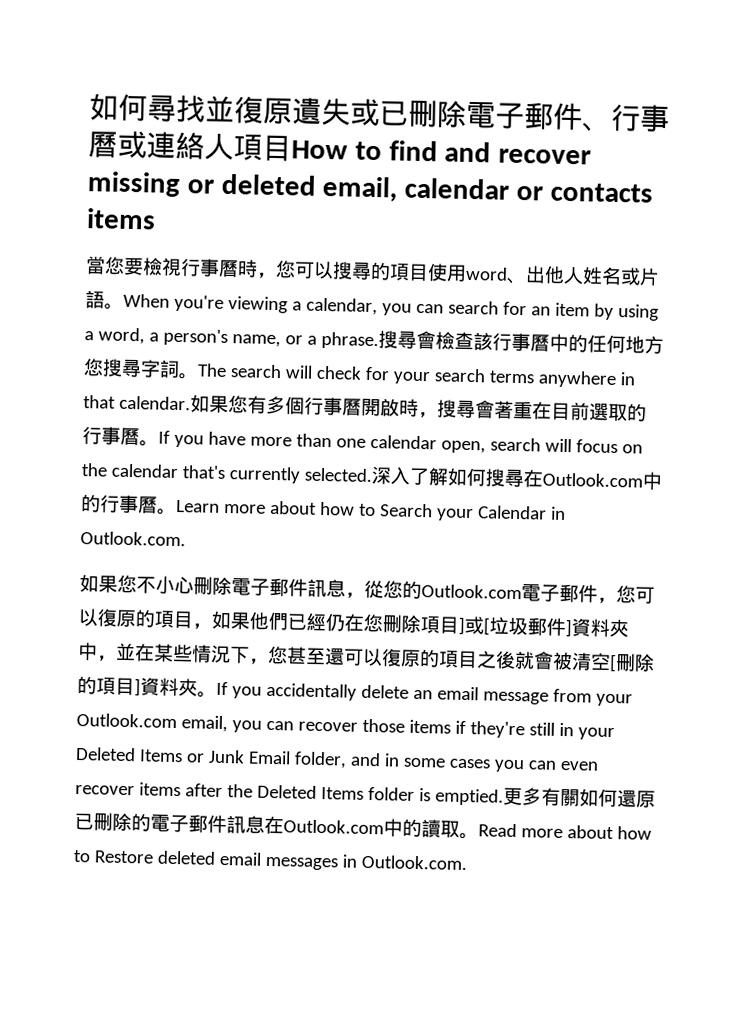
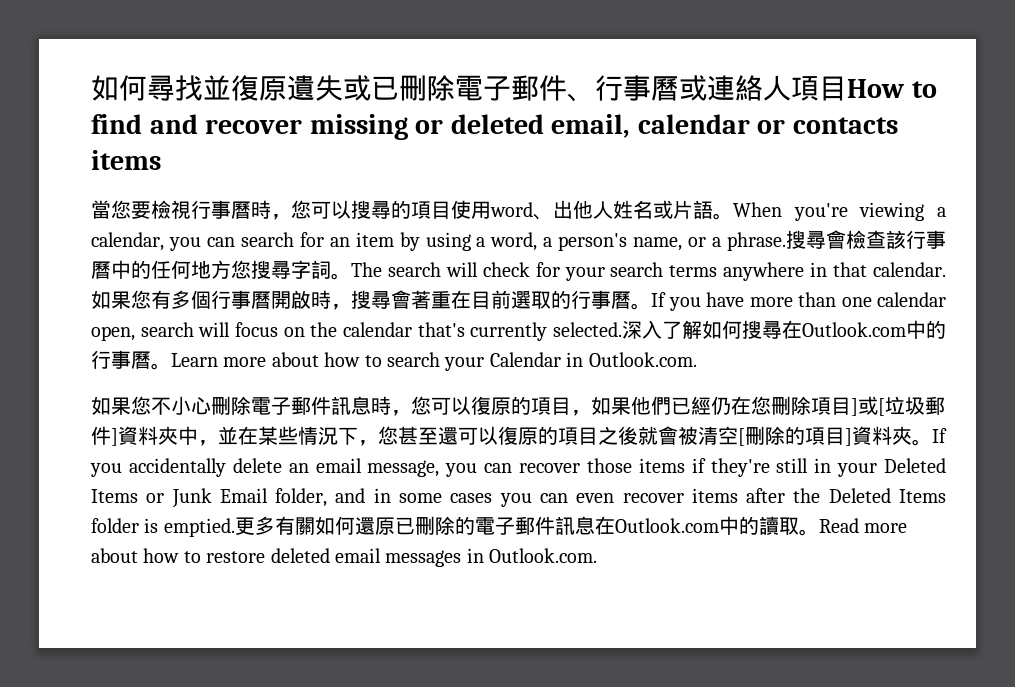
[379,503,433,518] Search -> [387,352,440,367] search
[345,579,598,603] ，從您的Outlook.com電子郵件 -> [371,396,391,415] 時
[482,688,633,707] [76,712,228,733] message from your Outlook.com email, -> [367,460,440,477] message,
[93,850,154,864] Restore -> [206,551,266,563] restore

